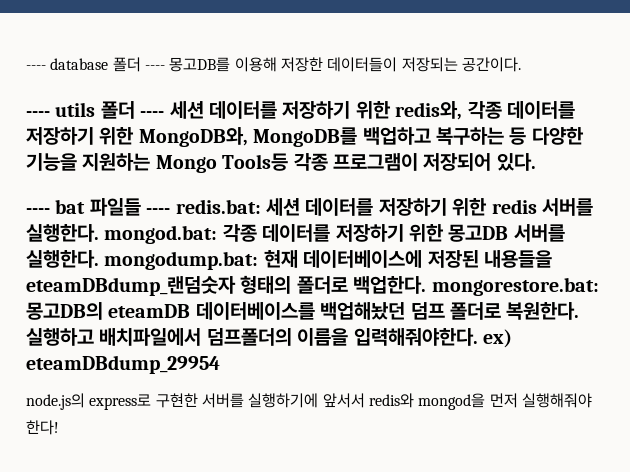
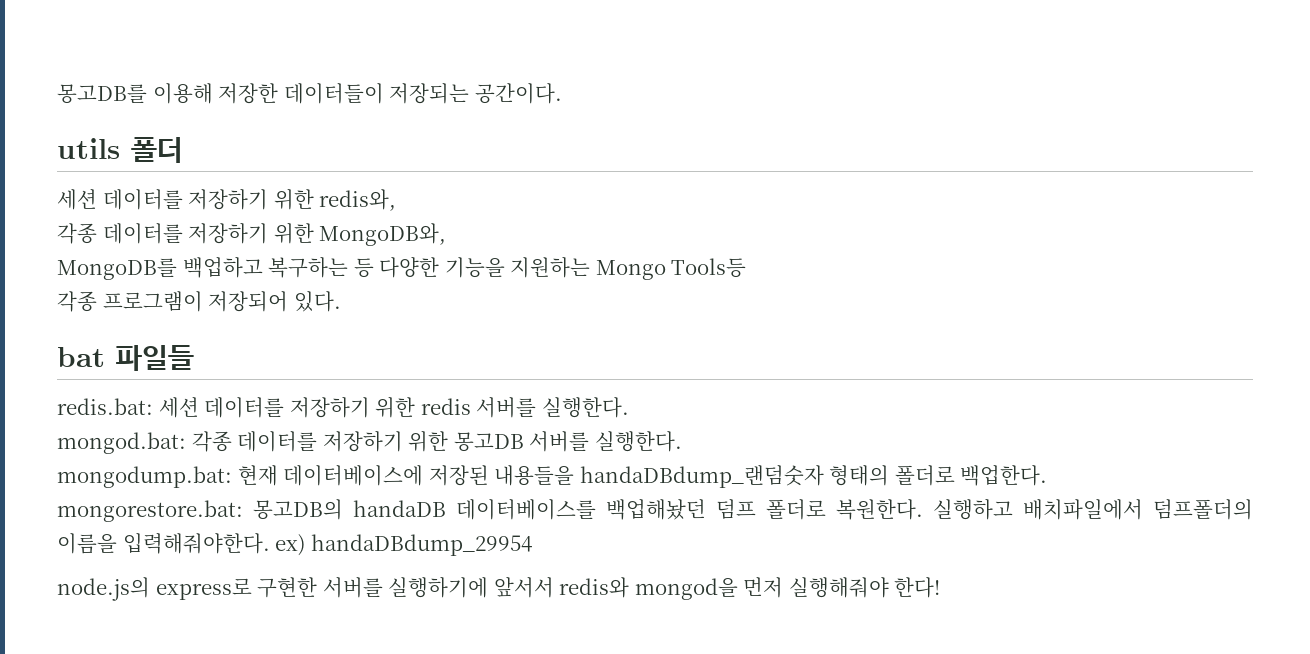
[26,57,165,72] ---- database 폴더 ---- -> (57, 94) none
[26,111,50,117] ---- -> (562, 93) none
[140,111,165,117] ---- -> (183, 150) //
(463, 110) none -> (397, 200) //
(248, 137) none -> (447, 234) //
(289, 162) none -> (747, 268) //
[26,208,50,214] ---- -> (341, 301) none
[146,208,171,214] ---- -> (194, 358) //
(99, 233) none -> (629, 407) //
(99, 259) none -> (682, 441) //
[26,276,236,296] eteamDBdump_랜덤숫자 -> [579,465,824,488] handaDBdump_랜덤숫자
(427, 285) none -> (1048, 475) //
[108,304,191,318] eteamDB -> [353,500,446,517] handaDB
[26,355,220,374] eteamDBdump_29954 -> [310,534,532,556] handaDBdump_29954

